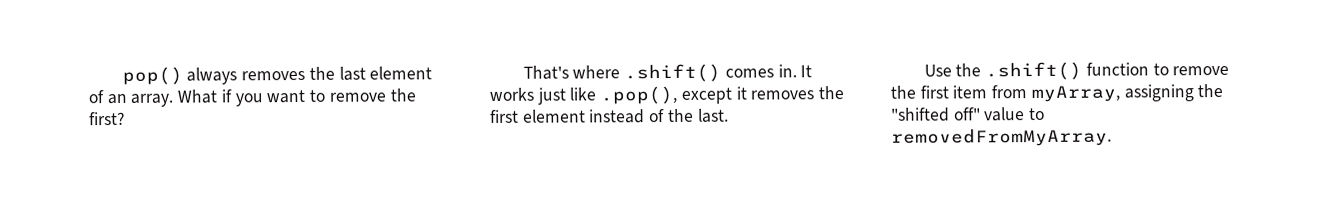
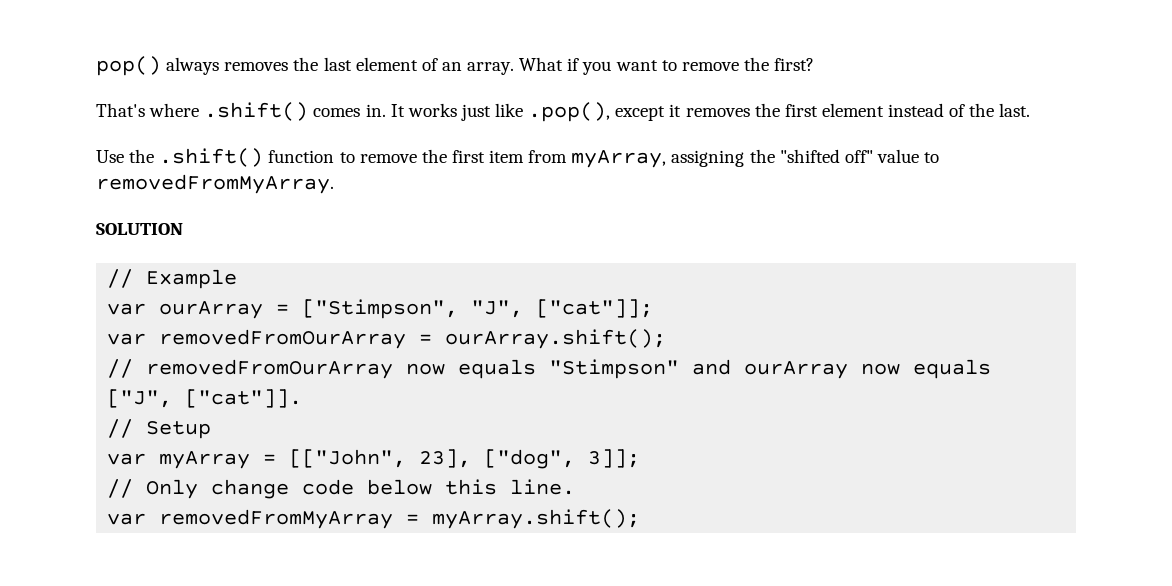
(1112, 137) none -> [96,223,183,235] [107,269,238,289] [107,299,654,319] [107,329,667,349] [107,359,992,379] [107,389,303,408] [107,419,212,439] [107,449,641,469] [107,479,576,499] [107,509,641,529] // SOLUTION // // Example // var ourArray = ["Stimpson", "J", ["cat"]]; // var removedFromOurArray = ourArray.shift(); // // removedFromOurArray now equals "Stimpson" and ourArray now equals ["J", ["cat"]]. // // Setup // var myArray = [["John", 23], ["dog", 3]]; // // Only change code below this line. // var removedFromMyArray = myArray.shift();

